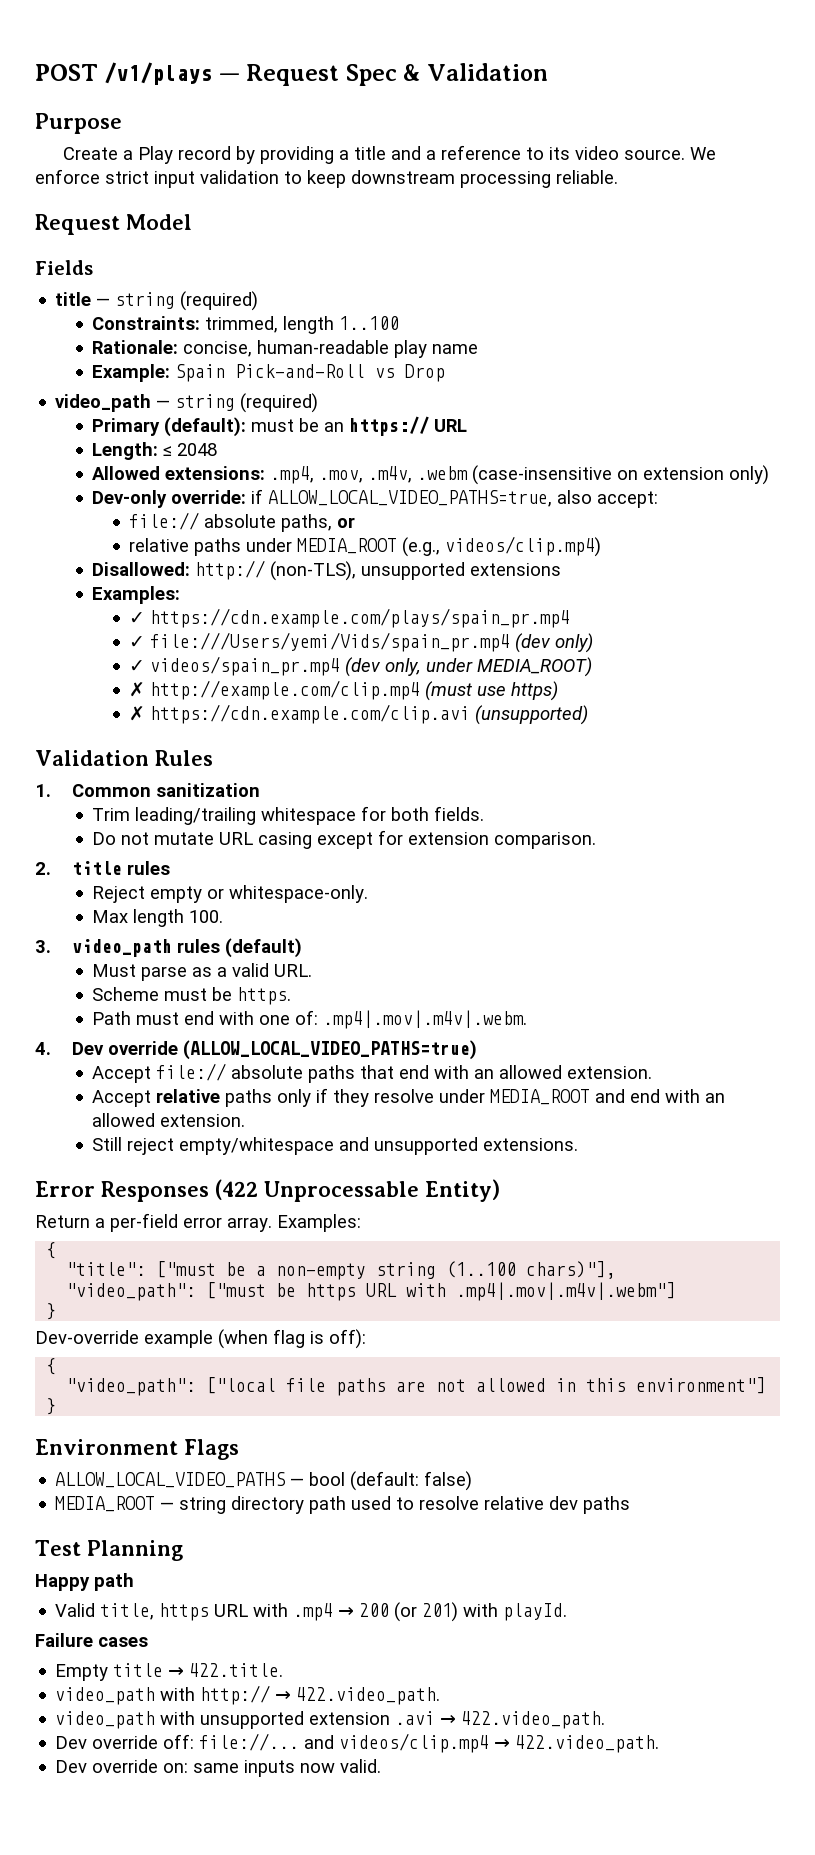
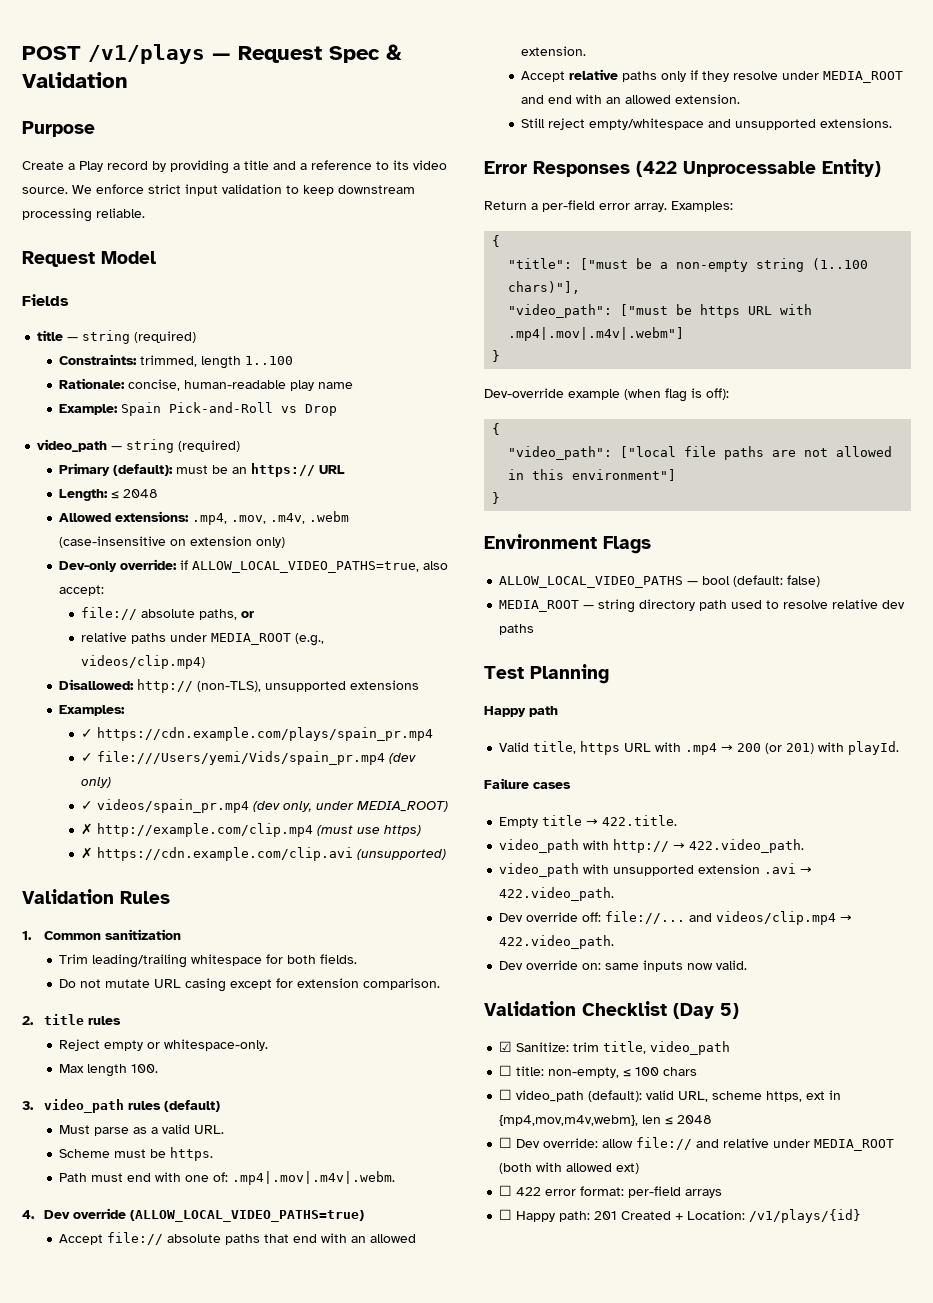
(382, 1766) none -> [484,1001,739,1019] [499,1041,731,1055] [499,1065,698,1078] [499,1089,842,1102] [499,1115,713,1126] [499,1137,895,1151] [499,1162,640,1174] [499,1185,723,1198] [499,1209,862,1223] // Validation Checklist (Day 5) // ☑ Sanitize: trim title, video_path // ☐ title: non-empty, ≤ 100 chars // ☐ video_path (default): valid URL, scheme https, ext in {mp4,mov,m4v,webm}, len ≤ 2048 // ☐ Dev override: allow file:// and relative under MEDIA_ROOT (both with allowed ext) // ☐ 422 error format: per-field arrays // ☐ Happy path: 201 Created + Location: /v1/plays/{id}

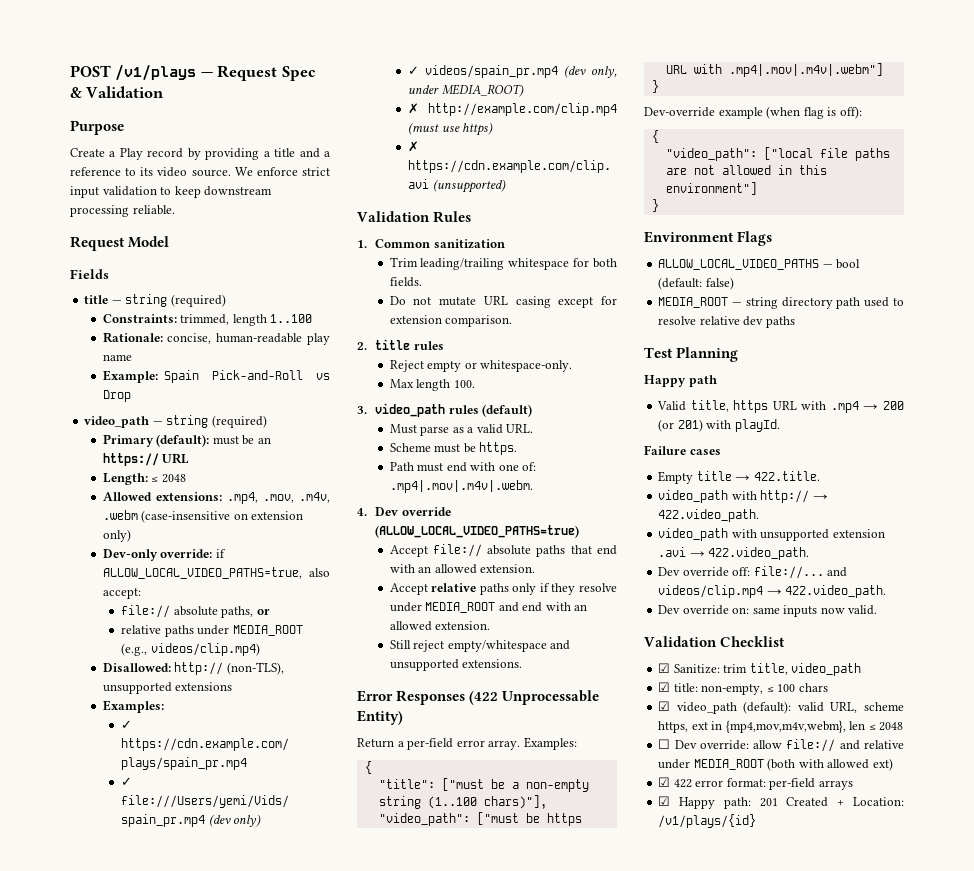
[673,1003,739,1019] (Day 5) -> (786, 641) none
[499,1065,513,1076] ☐ -> [658,682,671,692] ☑
[499,1089,513,1100] ☐ -> [658,701,671,711] ☑
[499,1185,513,1196] ☐ -> [658,777,671,787] ☑
[499,1209,513,1220] ☐ -> [658,796,671,806] ☑

